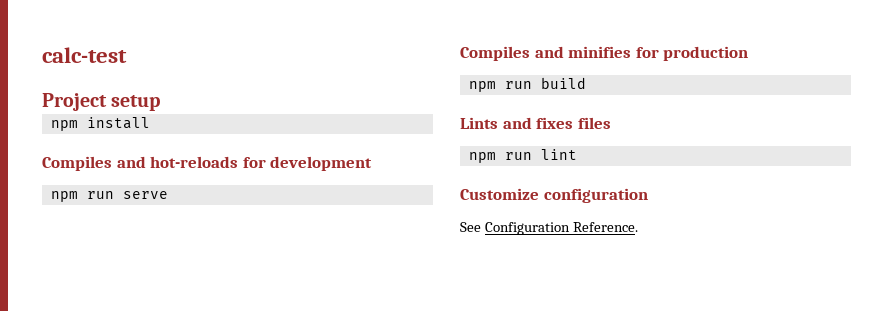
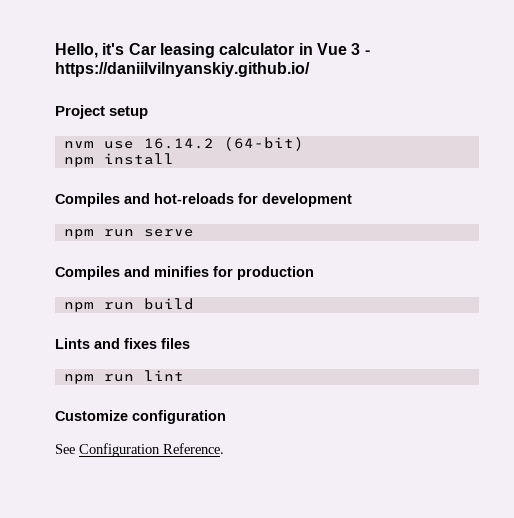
[42,47,127,63] [42,93,161,111] calc-test // Project setup -> [55,43,370,58] [55,62,310,77] [55,105,149,119] [63,137,304,151] Hello, it's Car leasing calculator in Vue 3 - https://daniilvilnyanskiy.github.io/ // Project setup // nvm use 16.14.2 (64-bit)

